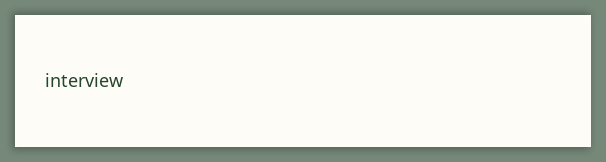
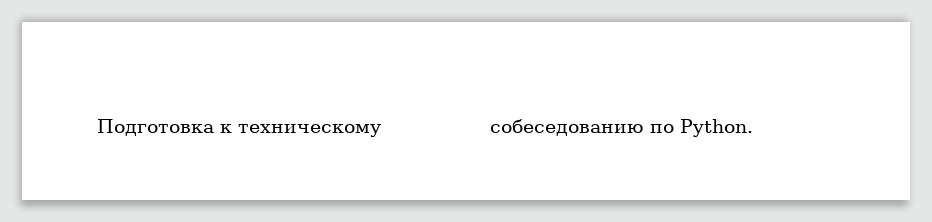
[45,73,123,87] interview -> [97,119,753,137] Подготовка к техническому собеседованию по Python.

